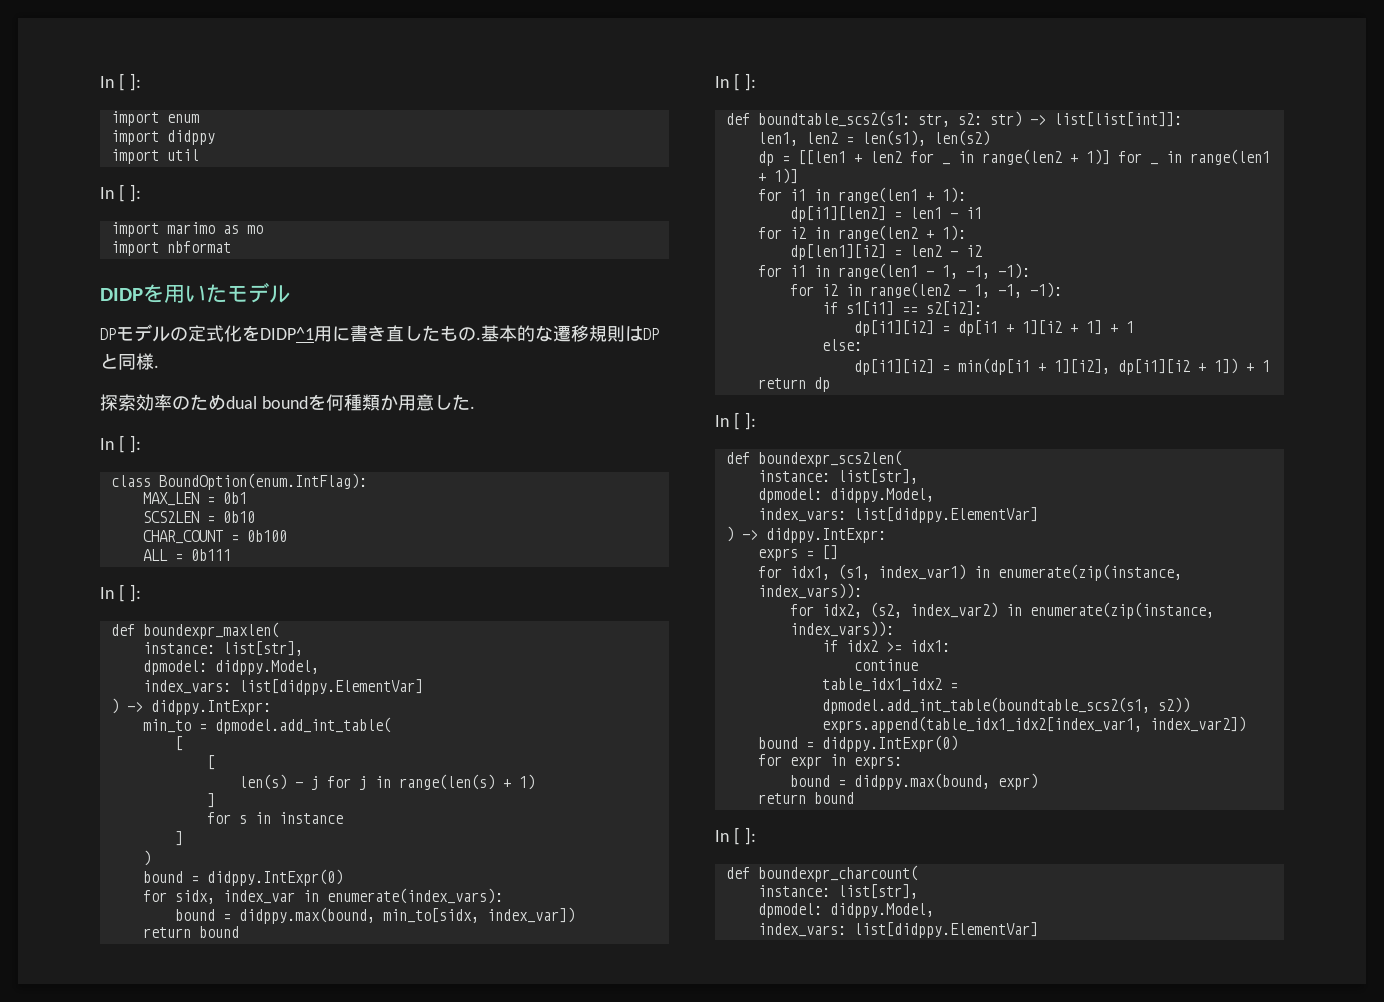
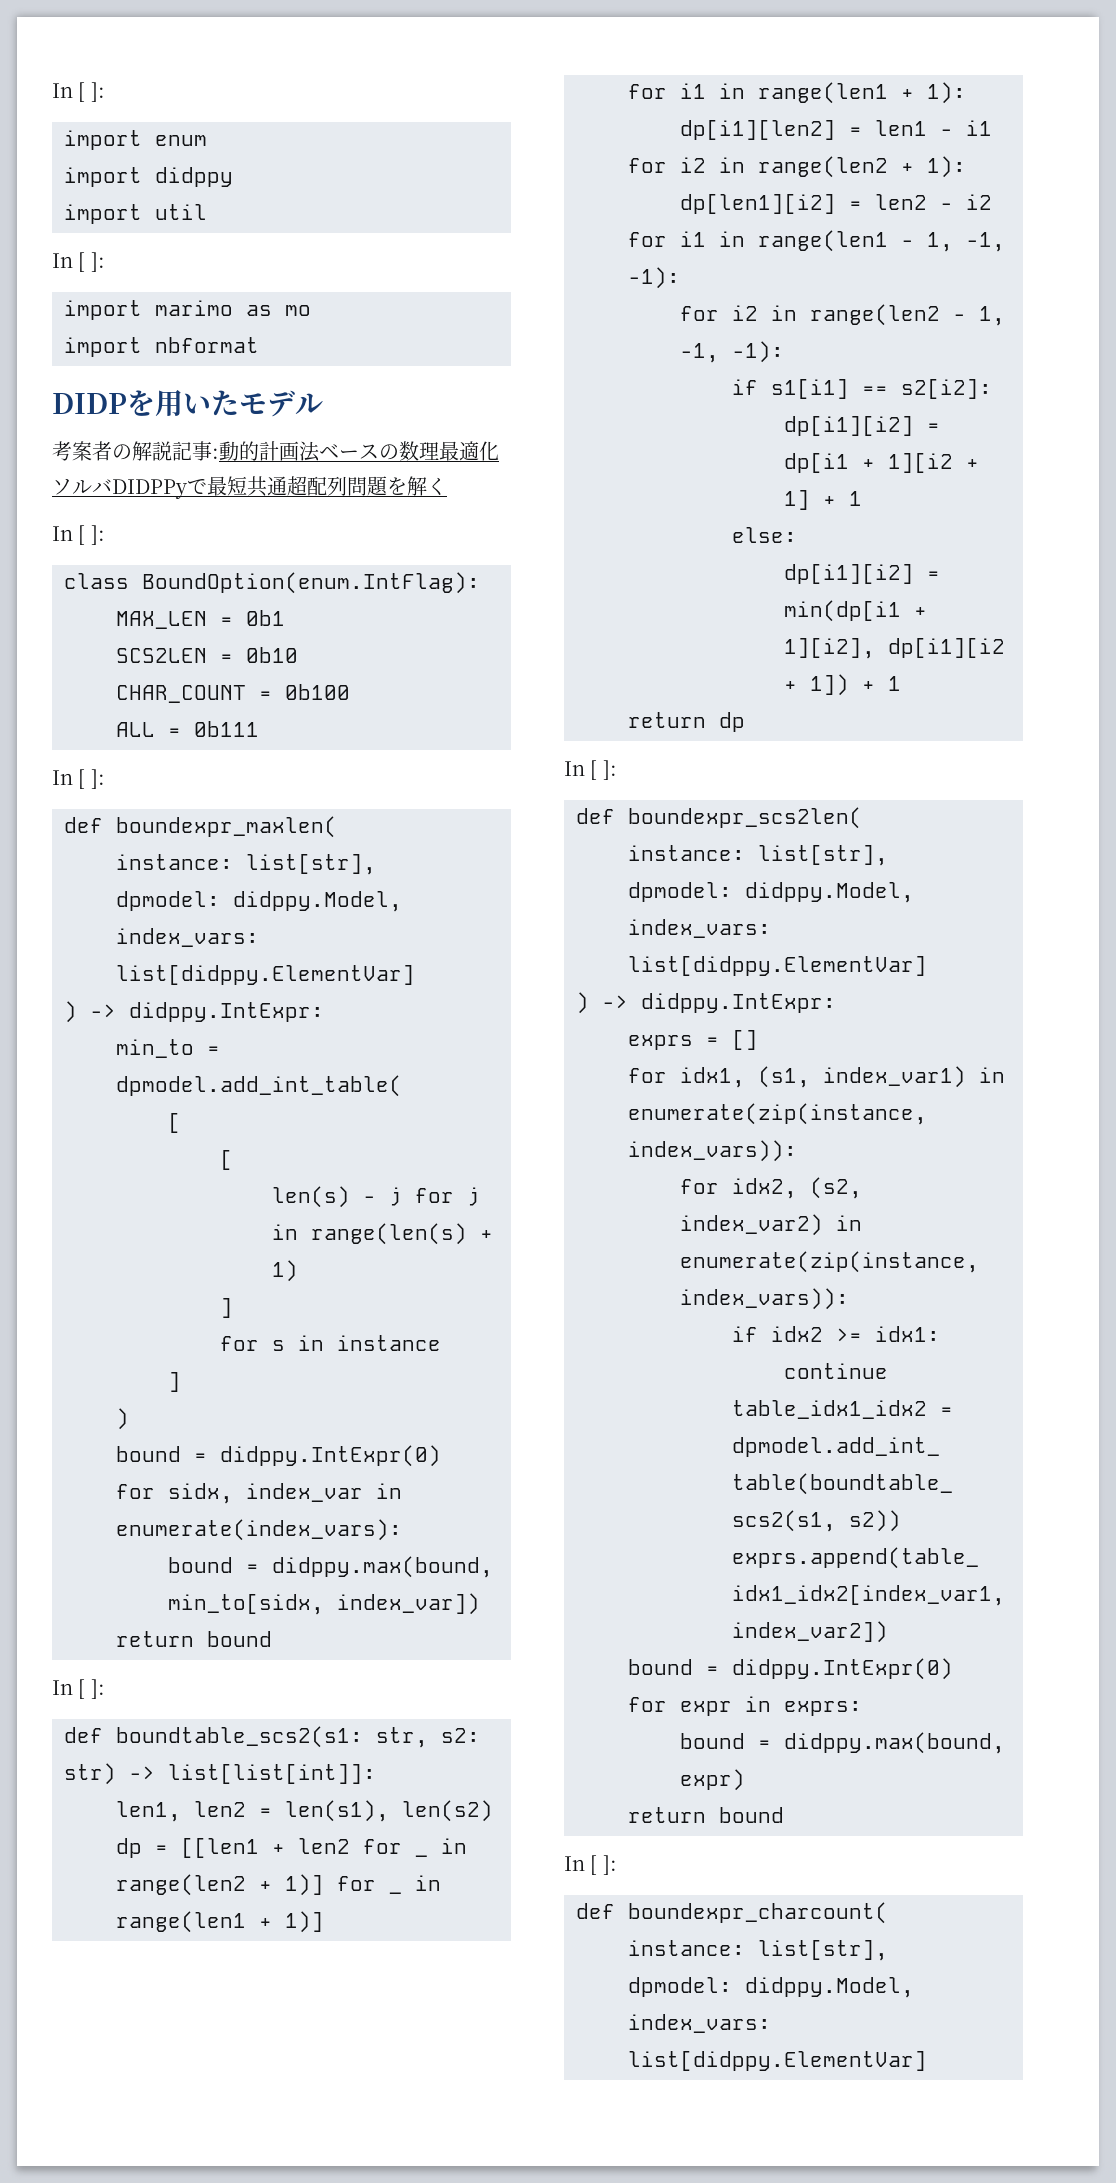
[100,324,659,342] [100,353,159,370] [100,394,475,411] DPモデルの定式化をDIDP^1用に書き直したもの.基本的な遷移規則はDPと同様. // 探索効率のためdual boundを何種類か用意した. -> [52,441,499,462] [52,476,447,499] 考案者の解説記事:動的計画法ベースの数理最適化ソルバDIDPPyで最短共通超配列問題を解く

